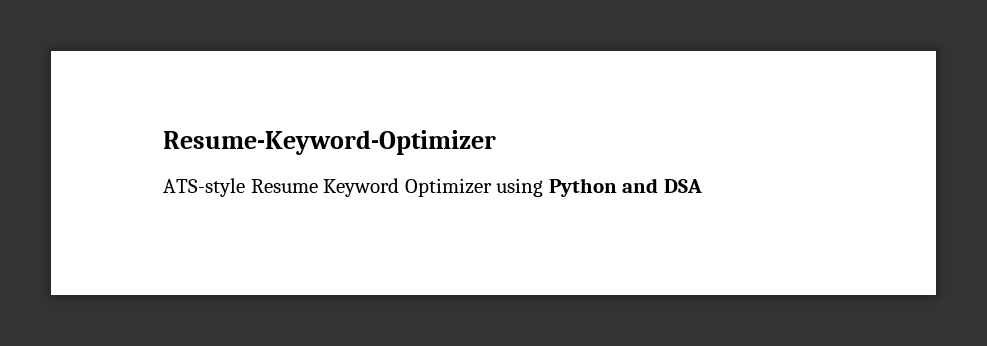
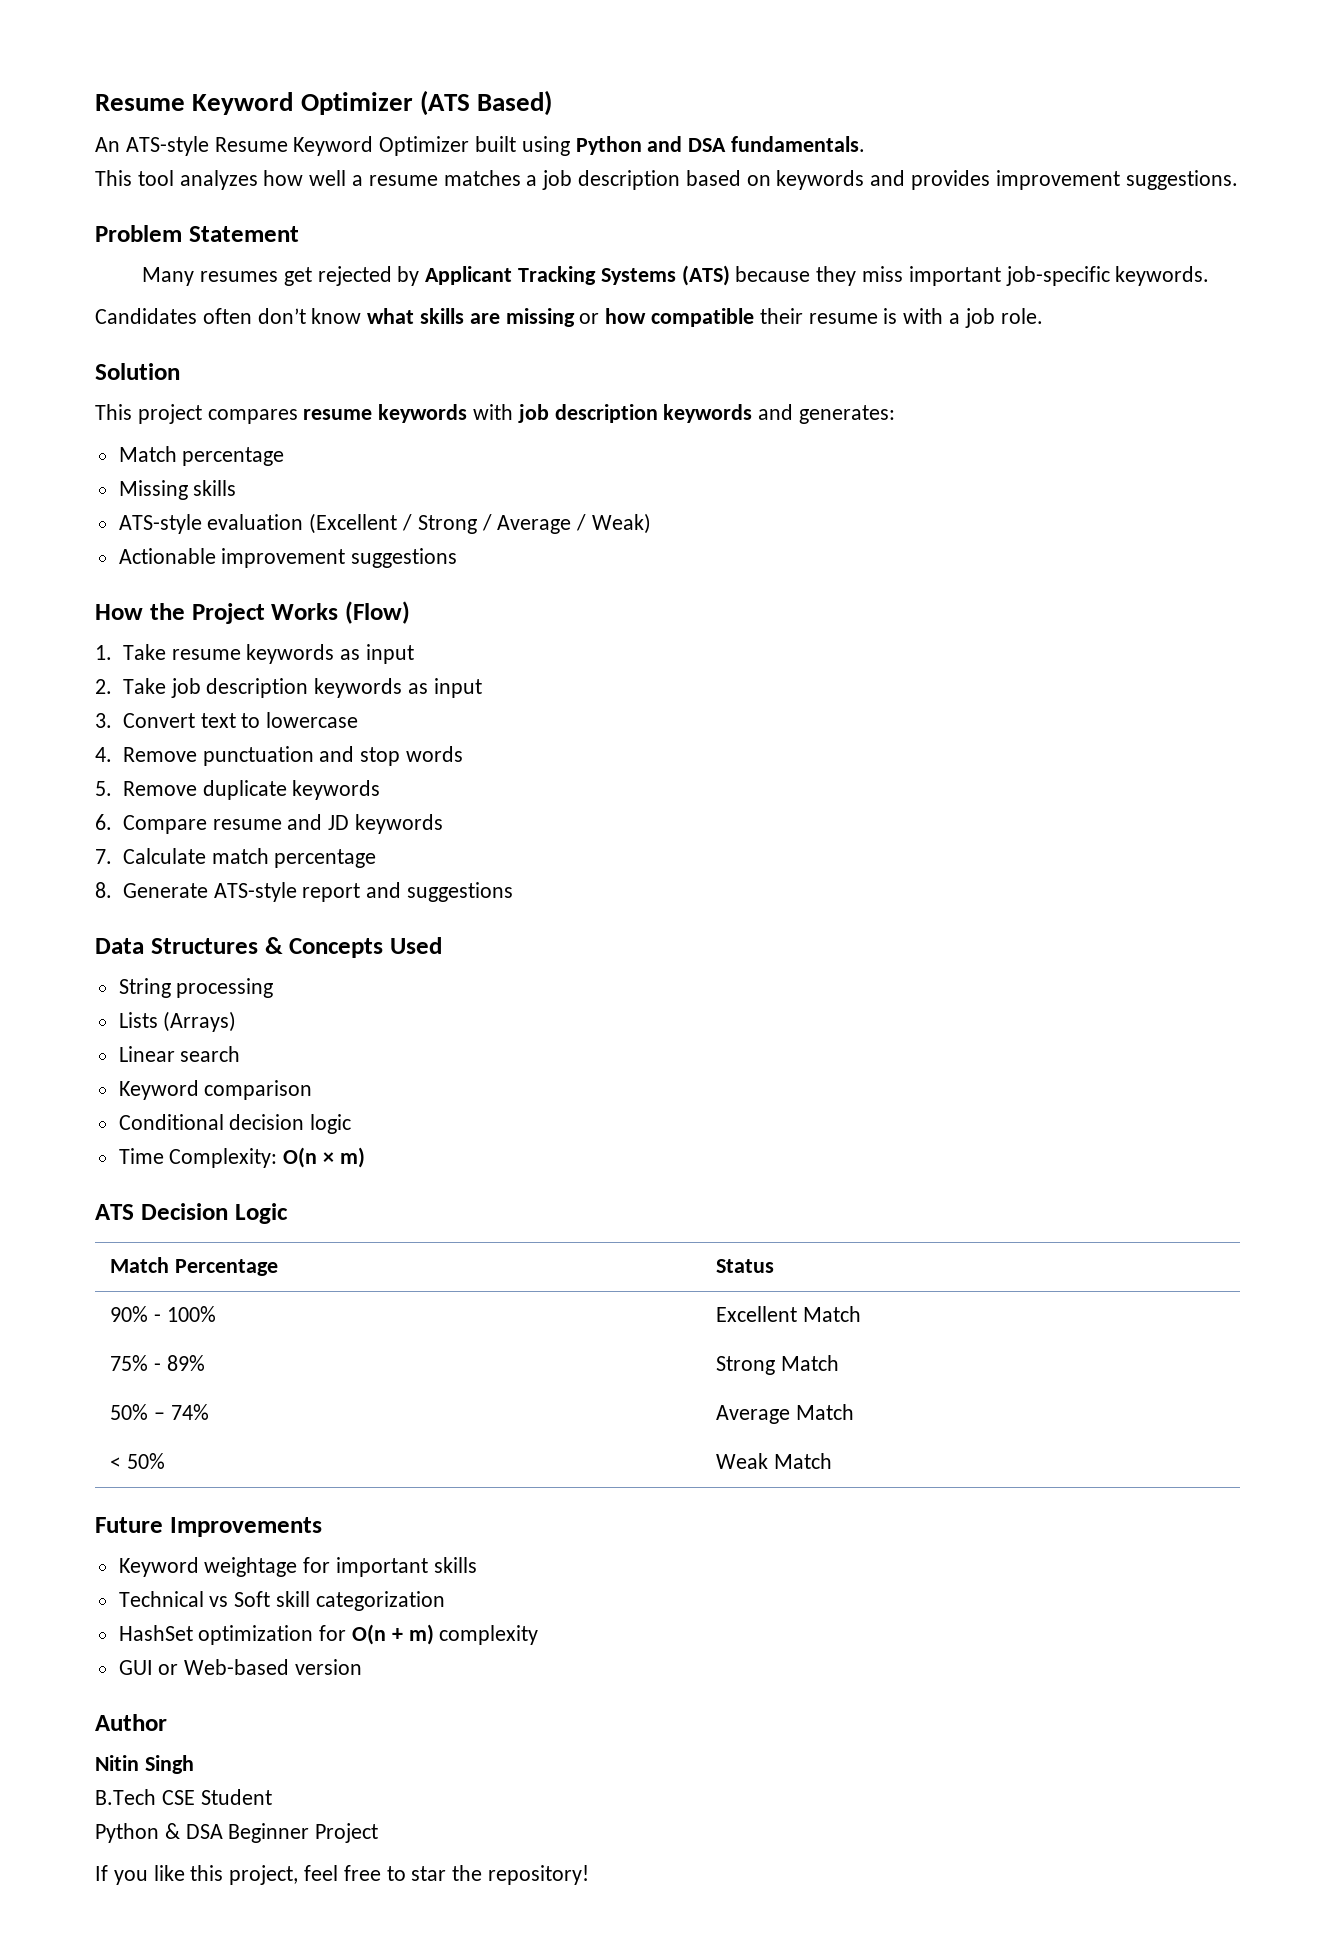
[163,130,496,155] Resume-Keyword-Optimizer // -> [95,90,553,116] [95,137,120,152] Resume Keyword Optimizer (ATS Based) // An
(492, 187) none -> [475,136,517,152] built
(702, 186) none -> [731,136,866,152] [95,170,1238,190] [95,225,299,242] [142,265,1210,286] [95,308,1043,328] [95,363,180,380] [95,404,896,424] [118,446,285,466] [118,480,237,500] [118,513,652,534] [118,548,458,568] [95,601,410,624] [95,644,414,664] [95,678,482,698] [95,712,359,728] [95,746,463,766] [95,780,381,800] [95,814,443,834] [95,848,377,868] [95,882,513,902] [95,937,442,958] [118,978,274,998] [118,1011,237,1032] [118,1046,241,1062] [118,1080,313,1100] [118,1114,352,1134] [118,1147,365,1168] [95,1203,288,1224] [110,1257,279,1276] [716,1259,775,1273] [110,1306,216,1322] [716,1306,862,1322] [110,1355,205,1371] [716,1355,840,1375] [110,1404,209,1420] [716,1404,855,1424] [110,1453,166,1469] [716,1453,833,1469] [95,1517,322,1537] [118,1557,477,1577] [118,1591,445,1611] [118,1624,539,1645] [118,1659,363,1675] [95,1714,167,1731] [95,1755,194,1774] [95,1789,272,1805] [95,1823,379,1843] [95,1865,590,1885] fundamentals. // This tool analyzes how well a resume matches a job description based on keywords and provides improvement suggestions. // Problem Statement // Many resumes get rejected by Applicant Tracking Systems (ATS) because they miss important job-specific keywords. // Candidates often don’t know what skills are missing or how compatible their resume is with a job role. // Solution // This project compares resume keywords with job description keywords and generates: // Match percentage // Missing skills // ATS-style evaluation (Excellent / Strong / Average / Weak) // Actionable improvement suggestions // How the Project Works (Flow) // 1. Take resume keywords as input // 2. Take job description keywords as input // 3. Convert text to lowercase // 4. Remove punctuation and stop words // 5. Remove duplicate keywords // 6. Compare resume and JD keywords // 7. Calculate match percentage // 8. Generate ATS-style report and suggestions // Data Structures & Concepts Used // String processing // Lists (Arrays) // Linear search // Keyword comparison // Conditional decision logic // Time Complexity: O(n × m) // ATS Decision Logic // Match Percentage | Status // 90% - 100% | Excellent Match // 75% - 89% | Strong Match // 50% – 74% | Average Match // < 50% | Weak Match // Future Improvements // Keyword weightage for important skills // Technical vs Soft skill categorization // HashSet optimization for O(n + m) complexity // GUI or Web-based version // Author // Nitin Singh // B.Tech CSE Student // Python & DSA Beginner Project // If you like this project, feel free to star the repository!

